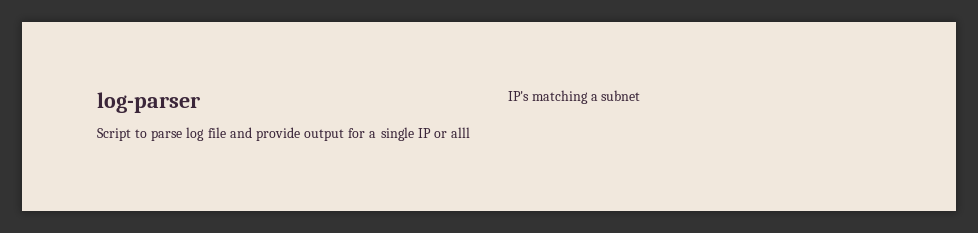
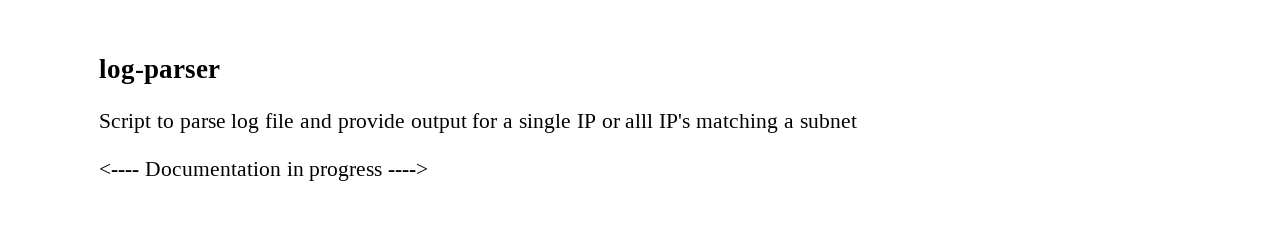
(641, 95) none -> [99,162,429,181] // <---- Documentation in progress ---->

